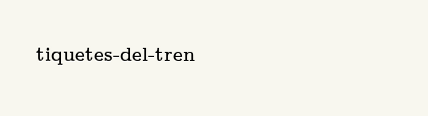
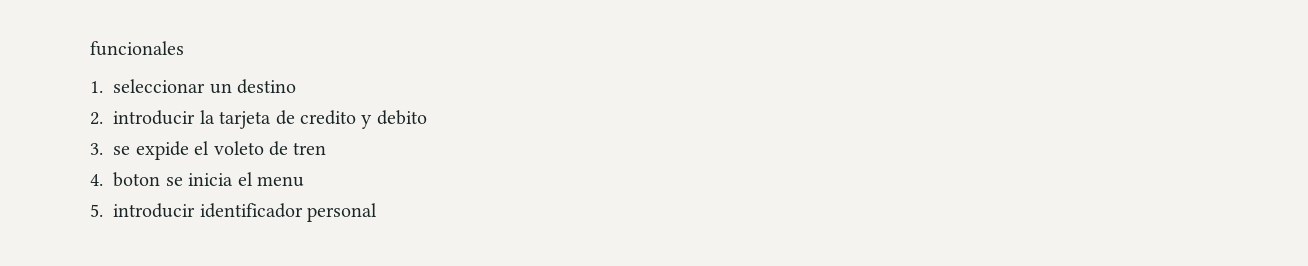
[35,47,196,65] tiquetes-del-tren -> [90,41,184,56] [90,79,297,94] [90,110,427,129] [90,141,327,160] [90,172,305,187] [90,203,378,222] funcionales // 1. seleccionar un destino // 2. introducir la tarjeta de credito y debito // 3. se expide el voleto de tren // 4. boton se inicia el menu // 5. introducir identificador personal

